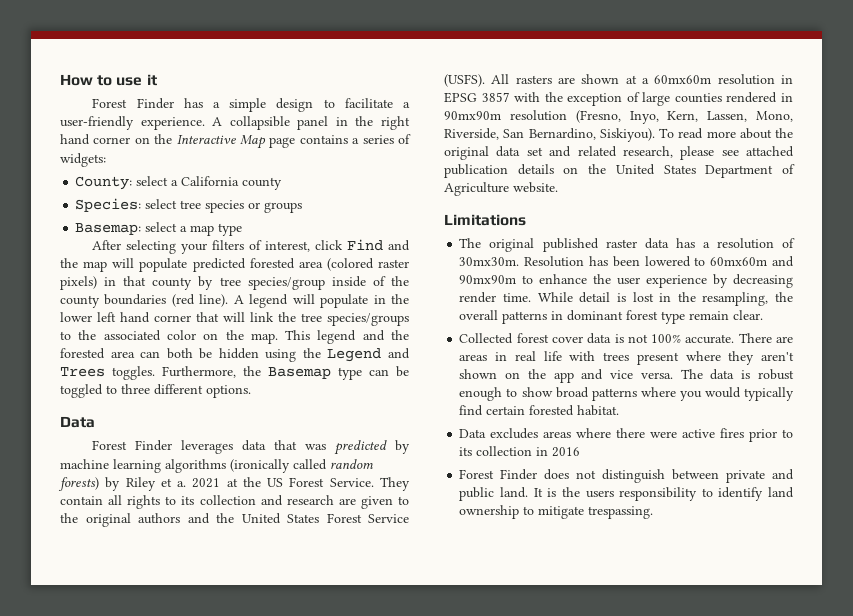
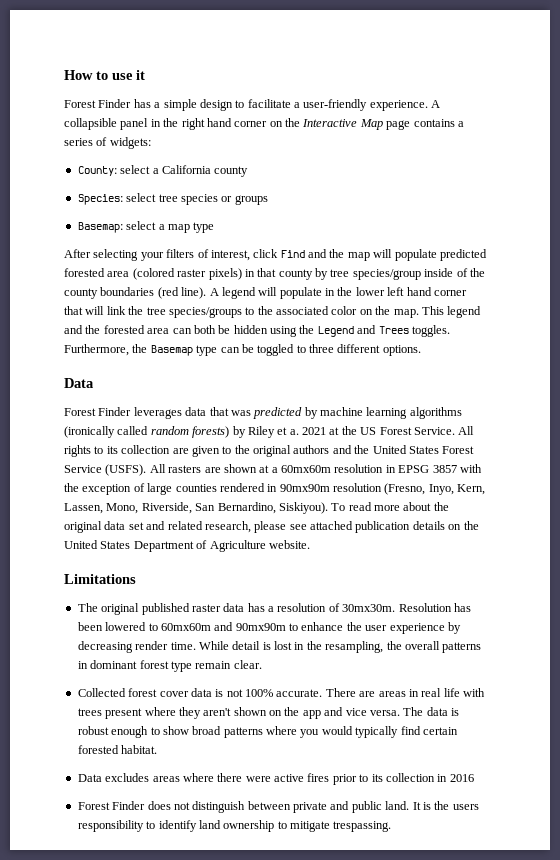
[380,477,410,491] [60,495,123,505] They contain all -> [458,426,475,435] All
[260,495,334,506] and research -> (171, 449) none

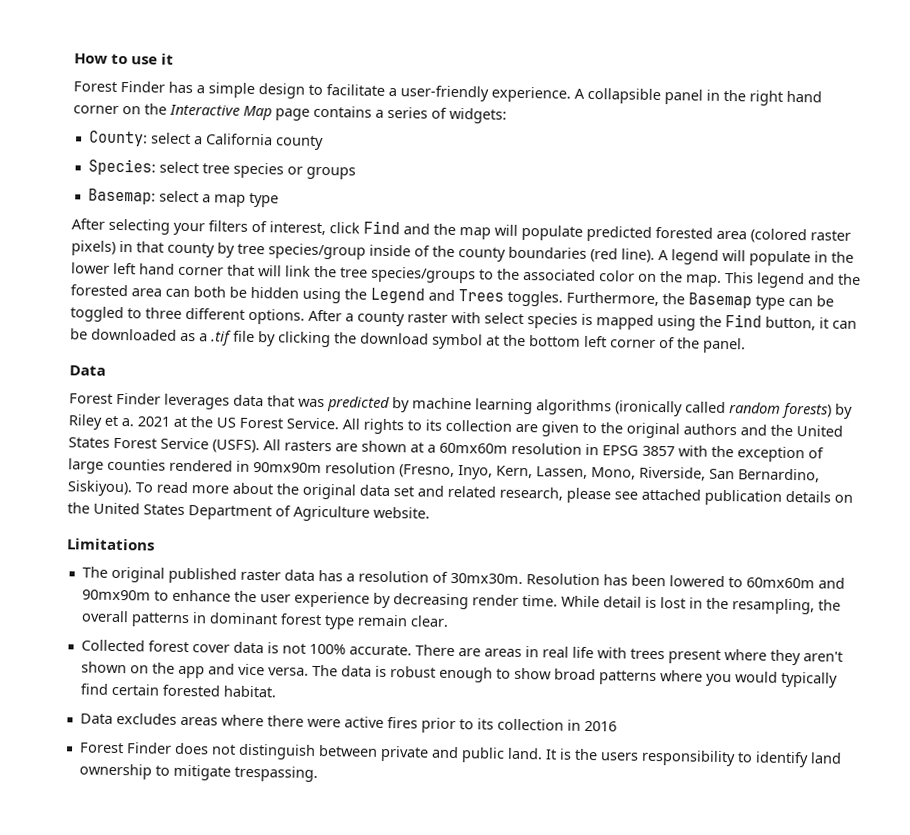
(421, 350) none -> [308,309,857,331] [70,328,746,354] After a county raster with select species is mapped using the Find button, it can be downloaded as a .tif file by clicking the download symbol at the bottom left corner of the panel.

